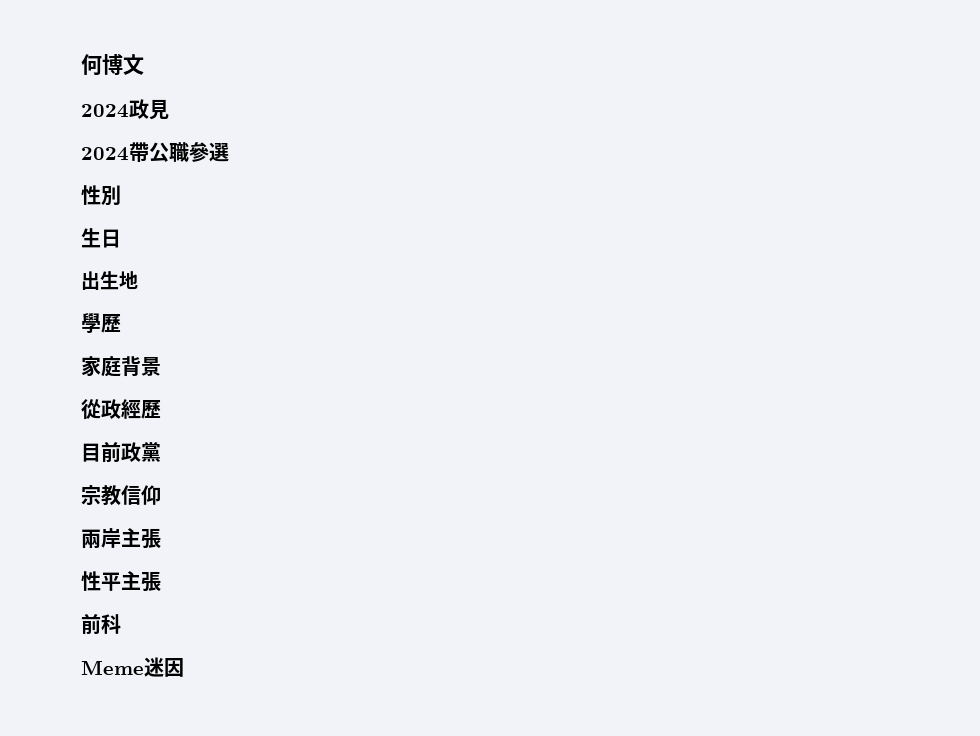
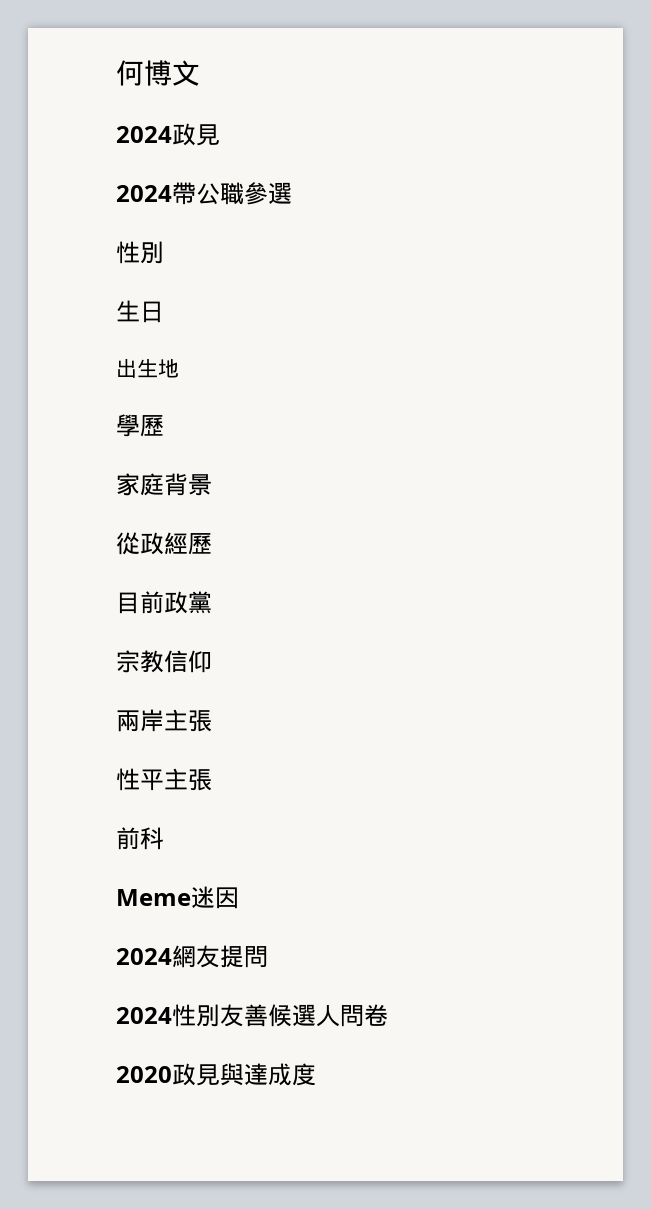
(184, 667) none -> [116,945,268,968] [116,1004,388,1027] [116,1063,316,1086] // 2024網友提問 // 2024性別友善候選人問卷 // 2020政見與達成度

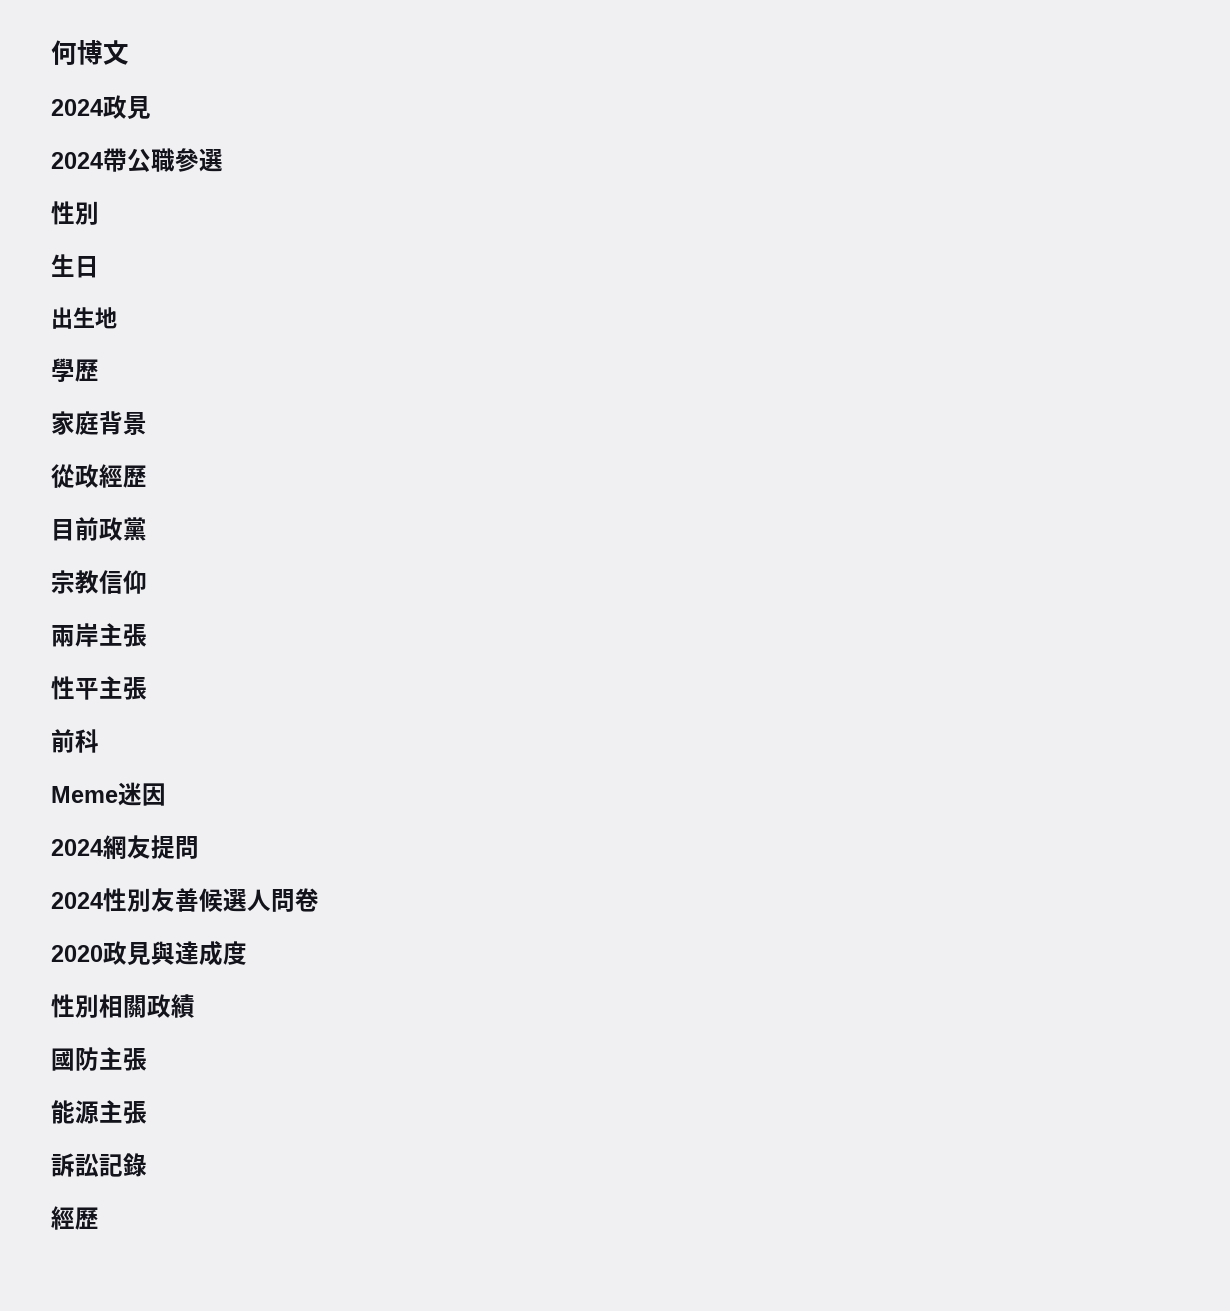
(316, 1074) none -> [51,994,195,1018] [51,1047,147,1071] [51,1100,147,1124] [51,1153,147,1177] [51,1206,99,1230] // 性別相關政績 // 國防主張 // 能源主張 // 訴訟記錄 // 經歷

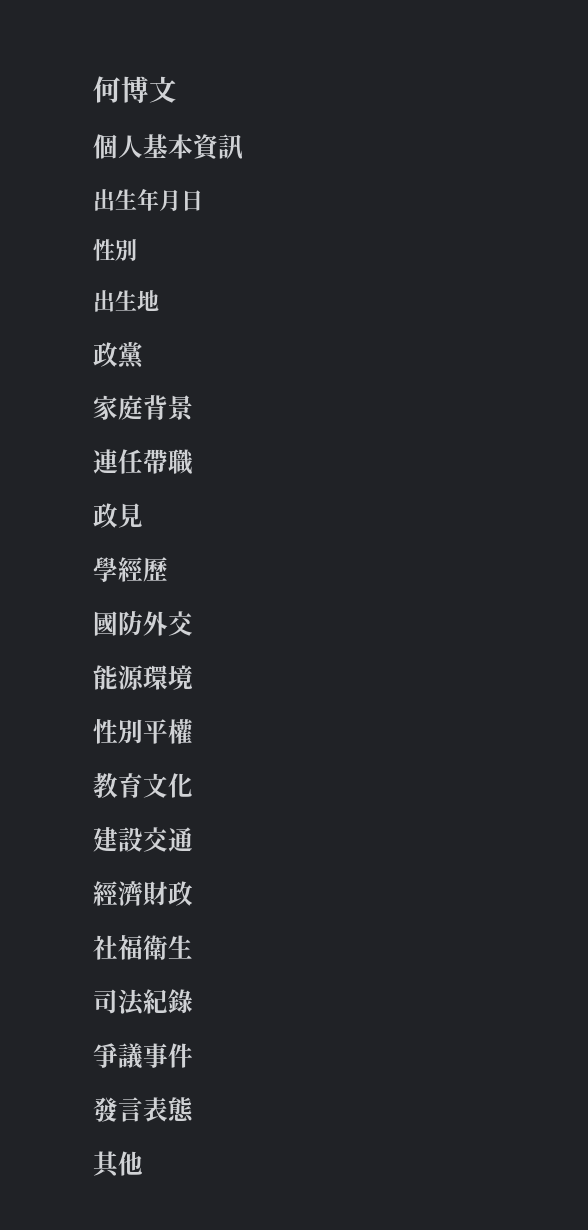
[51,95,151,119] [51,148,223,172] [51,201,99,225] [51,254,99,278] 2024政見 // 2024帶公職參選 // 性別 // 生日 -> [93,134,243,161] [93,188,203,211] [93,239,137,261] 個人基本資訊 // 出生年月日 // 性別
[51,358,99,382] 學歷 -> [93,341,143,369] 政黨
[51,464,147,488] [51,517,147,541] [51,570,147,594] [51,623,147,647] [51,676,147,700] [51,729,99,753] [51,782,166,806] [51,835,199,860] [51,888,319,912] [51,941,247,966] [51,994,195,1018] [51,1047,147,1071] [51,1100,147,1124] [51,1153,147,1177] [51,1206,99,1230] 從政經歷 // 目前政黨 // 宗教信仰 // 兩岸主張 // 性平主張 // 前科 // Meme迷因 // 2024網友提問 // 2024性別友善候選人問卷 // 2020政見與達成度 // 性別相關政績 // 國防主張 // 能源主張 // 訴訟記錄 // 經歷 -> [93,449,194,475] [93,503,143,528] [92,557,168,582] [93,611,193,636] [93,665,193,690] [93,719,193,744] [93,773,193,798] [93,827,193,852] [93,881,193,907] [93,935,193,960] [93,989,193,1016] [93,1043,193,1069] [93,1097,194,1122] [93,1151,143,1178] 連任帶職 // 政見 // 學經歷 // 國防外交 // 能源環境 // 性別平權 // 教育文化 // 建設交通 // 經濟財政 // 社福衛生 // 司法紀錄 // 爭議事件 // 發言表態 // 其他

